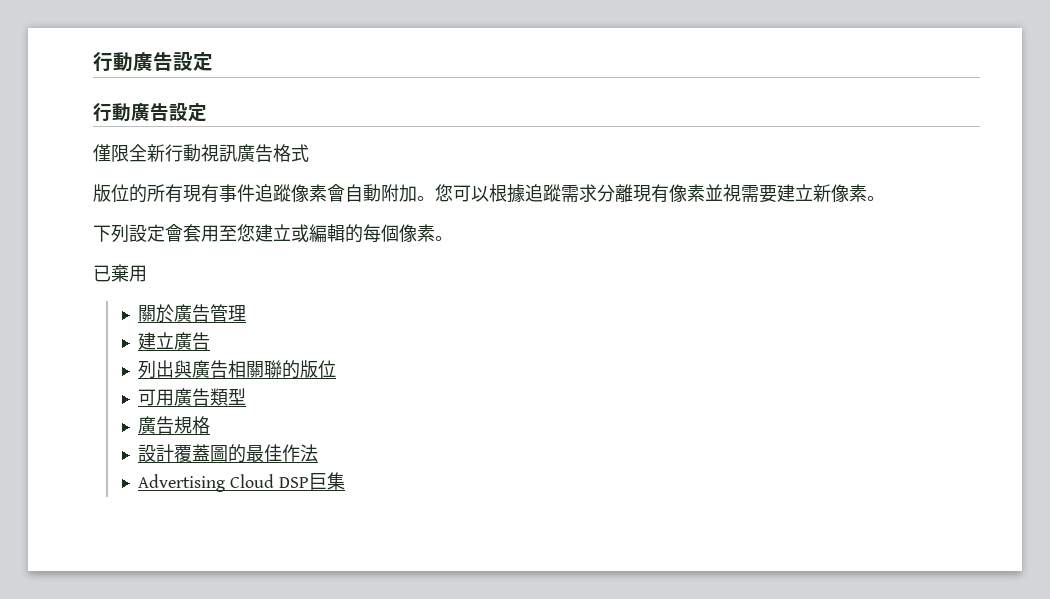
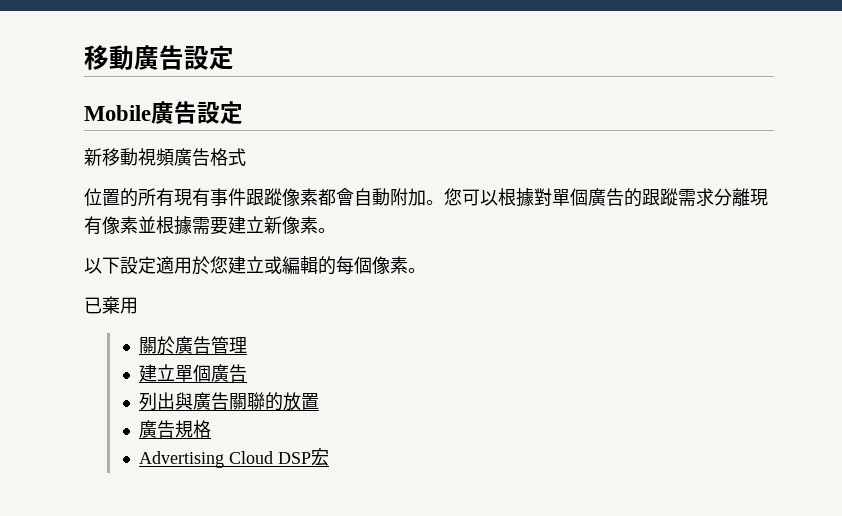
[93,52,213,72] [93,102,207,122] [93,144,237,162] 行動廣告設定 // 行動廣告設定 // 僅限全新行動視訊 -> [84,45,234,70] [84,101,243,125] [84,148,174,166] 移動廣告設定 // Mobile廣告設定 // 新移動視頻
[93,184,129,202] 版位 -> [84,188,120,206] 位置
[255,184,327,202] 追蹤像素 -> [246,188,336,206] 跟蹤像素都
[525,184,543,202] 追 -> [534,188,660,207] 對單個廣告的跟
[723,184,741,202] 視 -> [156,216,192,235] 根據
[93,224,237,243] 下列設定會套用至 -> [84,256,210,275] 以下設定適用於
(175, 340) none -> [175,364,212,382] 單個
[228,360,337,379] [138,388,247,406] [138,416,211,434] [138,444,319,463] 相關聯的版位 // 可用廣告類型 // 廣告規格 // 設計覆蓋圖的最佳作法 -> [229,392,320,411] [139,420,212,438] 關聯的放置 // 廣告規格
[308,472,345,490] 巨集 -> [311,448,330,466] 宏

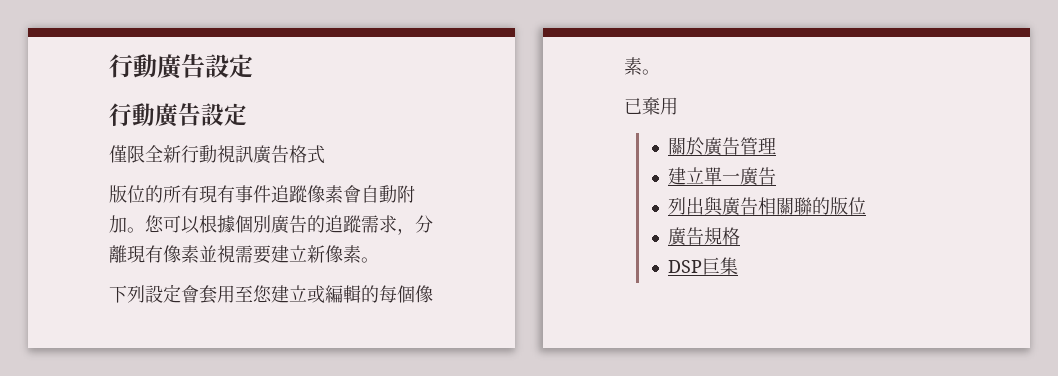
[84,45,234,70] [84,101,243,125] [84,148,174,166] 移動廣告設定 // Mobile廣告設定 // 新移動視頻 -> [109,54,253,80] [109,103,247,128] [109,145,253,163] 行動廣告設定 // 行動廣告設定 // 僅限全新行動視訊
[84,188,120,206] 位置 -> [109,185,145,203] 版位
[246,188,336,206] 跟蹤像素都 -> [271,185,343,203] 追蹤像素
[534,188,714,207] 對單個廣告的跟蹤需求 -> [235,215,415,235] 個別廣告的追蹤需求，
[156,216,192,235] 根據 -> [217,245,235,263] 視
[84,256,210,275] 以下設定適用於 -> [109,284,253,304] 下列設定會套用至
[193,364,212,382] 個 -> [722,173,741,183] 一
[229,392,320,411] 關聯的放置 -> [758,197,867,215] 相關聯的版位
[139,448,330,468] Advertising Cloud DSP宏 -> [668,257,739,275] DSP巨集

